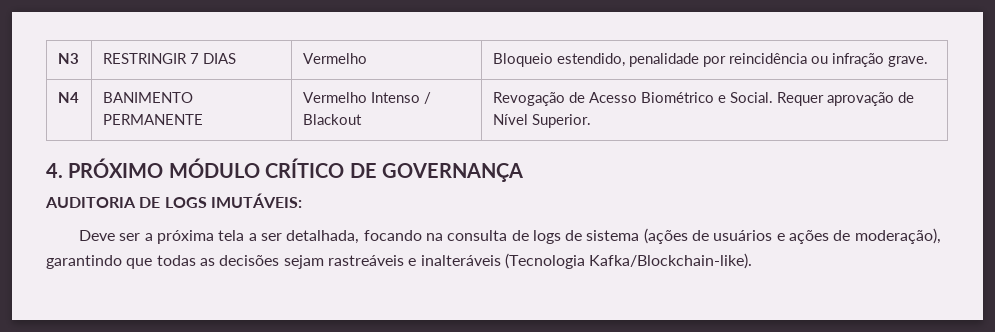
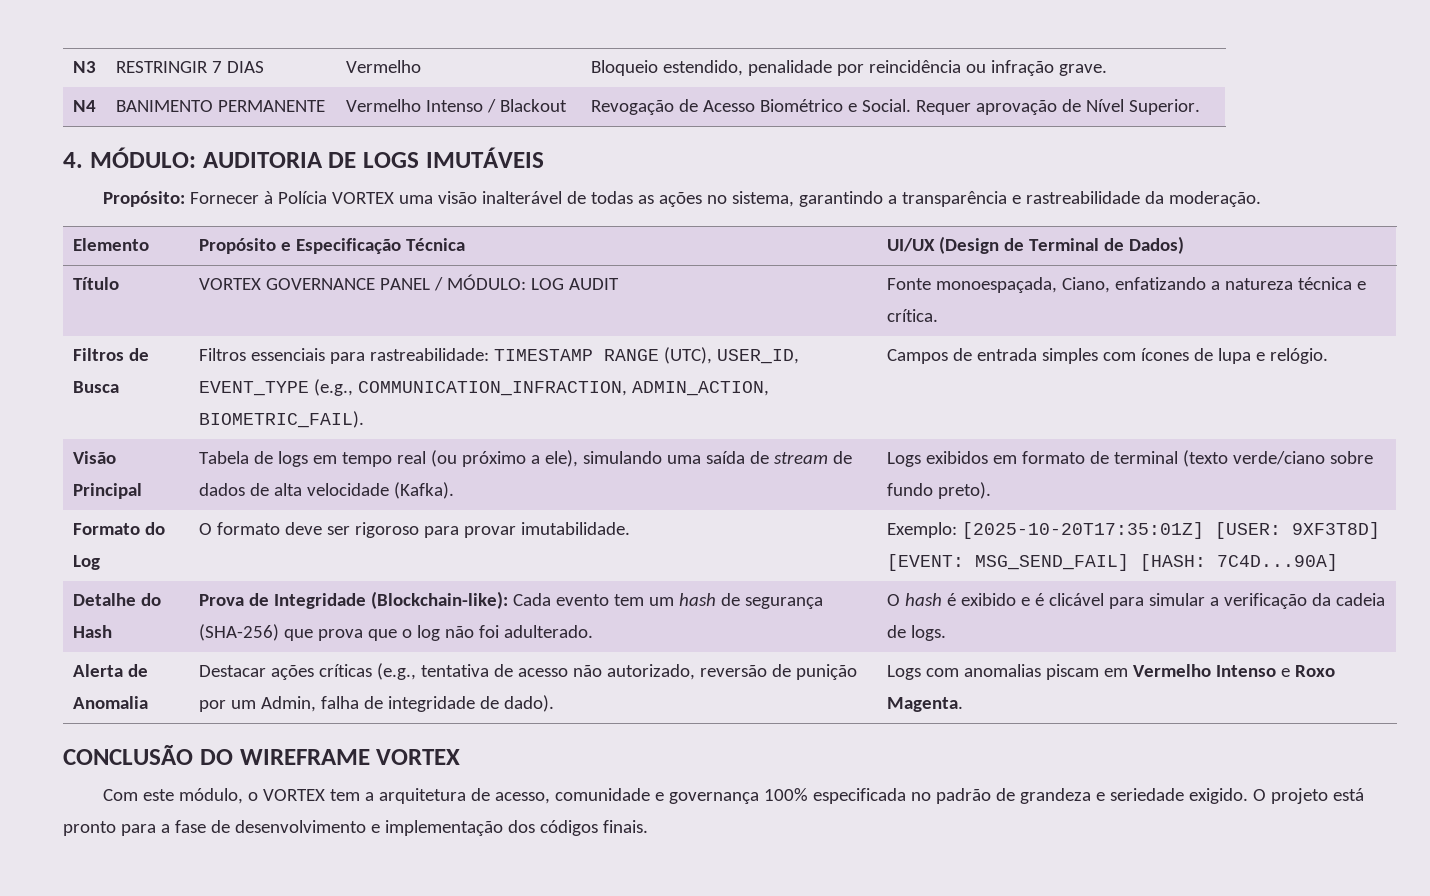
[68,158,523,182] [45,193,302,208] [78,228,941,244] [46,253,753,269] PRÓXIMO MÓDULO CRÍTICO DE GOVERNANÇA // AUDITORIA DE LOGS IMUTÁVEIS: // Deve ser a próxima tela a ser detalhada, focando na consulta de logs de sistema (ações de usuários e ações de moderação), garantindo que todas as decisões sejam rastreáveis e inalteráveis (Tecnologia Kafka/Blockchain-like). -> [89,147,544,168] [102,191,1261,207] [72,238,149,251] [198,238,465,254] [886,236,1184,254] [72,277,119,290] [198,274,619,291] [886,277,1366,293] [886,309,938,322] [72,348,149,361] [72,381,119,393] [198,347,799,364] [198,379,769,396] [198,411,364,428] [886,348,1328,364] [72,451,116,464] [72,483,142,499] [198,450,852,467] [198,482,454,499] [886,450,1373,467] [886,482,991,499] [72,522,165,535] [72,555,100,570] [198,522,630,538] [886,522,1380,539] [886,554,1338,571] [72,593,161,606] [72,625,112,638] [198,591,823,609] [198,624,593,641] [886,593,1385,609] [886,625,946,641] [72,664,148,677] [72,696,148,709] [198,663,857,680] [198,695,554,712] [886,664,1335,680] [886,697,963,712] [63,745,461,765] [102,788,1364,804] [63,820,648,836] MÓDULO: AUDITORIA DE LOGS IMUTÁVEIS // Propósito: Fornecer à Polícia VORTEX uma visão inalterável de todas as ações no sistema, garantindo a transparência e rastreabilidade da moderação. // Elemento | Propósito e Especificação Técnica | UI/UX (Design de Terminal de Dados) // Título | VORTEX GOVERNANCE PANEL / MÓDULO: LOG AUDIT | Fonte monoespaçada, Ciano, enfatizando a natureza técnica e crítica. // Filtros de Busca | Filtros essenciais para rastreabilidade: TIMESTAMP RANGE (UTC), USER_ID, EVENT_TYPE (e.g., COMMUNICATION_INFRACTION, ADMIN_ACTION, BIOMETRIC_FAIL). | Campos de entrada simples com ícones de lupa e relógio. // Visão Principal | Tabela de logs em tempo real (ou próximo a ele), simulando uma saída de stream de dados de alta velocidade (Kafka). | Logs exibidos em formato de terminal (texto verde/ciano sobre fundo preto). // Formato do Log | O formato deve ser rigoroso para provar imutabilidade. | Exemplo: [2025-10-20T17:35:01Z] [USER: 9XF3T8D] [EVENT: MSG_SEND_FAIL] [HASH: 7C4D...90A] // Detalhe do Hash | Prova de Integridade (Blockchain-like): Cada evento tem um hash de segurança (SHA-256) que prova que o log não foi adulterado. | O hash é exibido e é clicável para simular a verificação da cadeia de logs. // Alerta de Anomalia | Destacar ações críticas (e.g., tentativa de acesso não autorizado, reversão de punição por um Admin, falha de integridade de dado). | Logs com anomalias piscam em Vermelho Intenso e Roxo Magenta. // CONCLUSÃO DO WIREFRAME VORTEX // Com este módulo, o VORTEX tem a arquitetura de acesso, comunidade e governança 100% especificada no padrão de grandeza e seriedade exigido. O projeto está pronto para a fase de desenvolvimento e implementação dos códigos finais.

